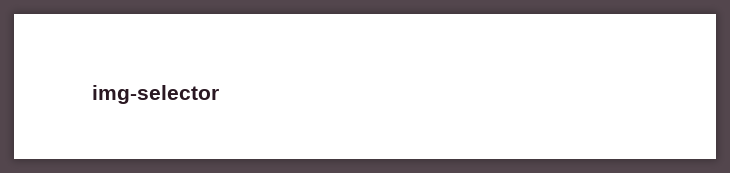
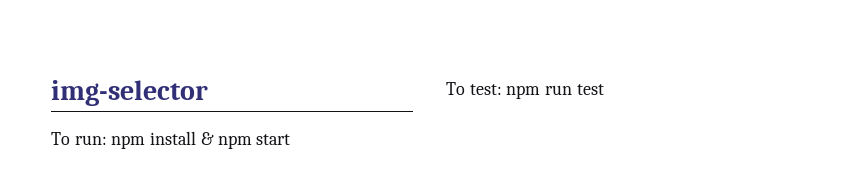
(219, 94) none -> [51,131,291,149] [446,82,604,99] // To run: npm install & npm start // To test: npm run test

